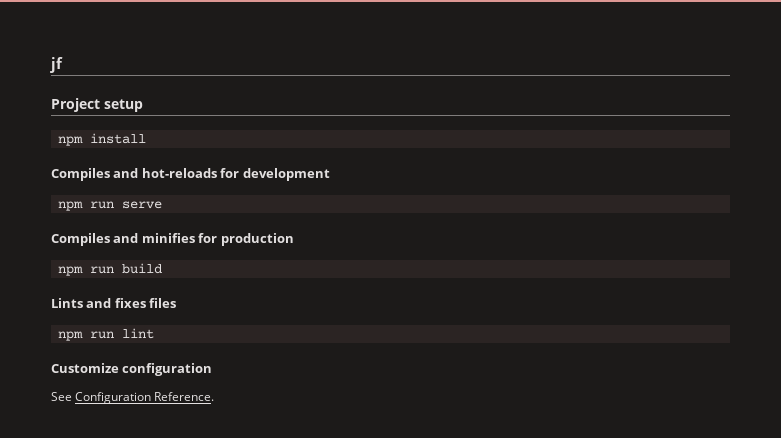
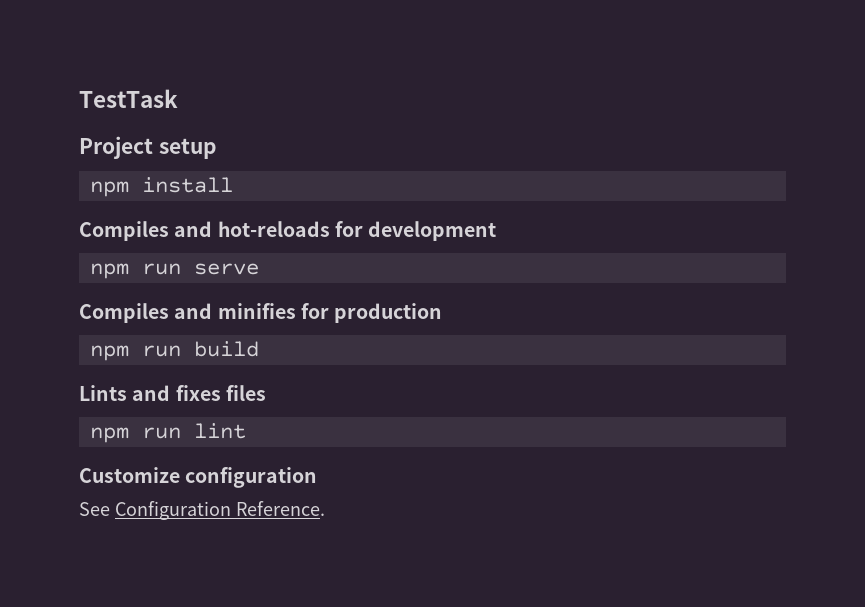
[50,57,63,73] jf -> [79,89,178,108] TestTask

